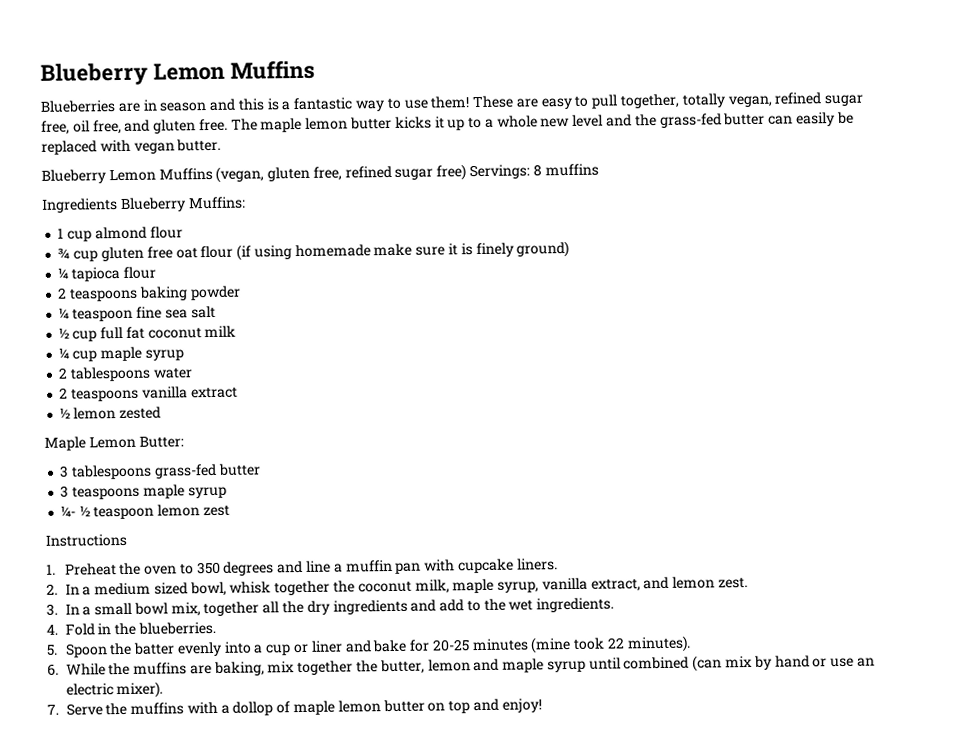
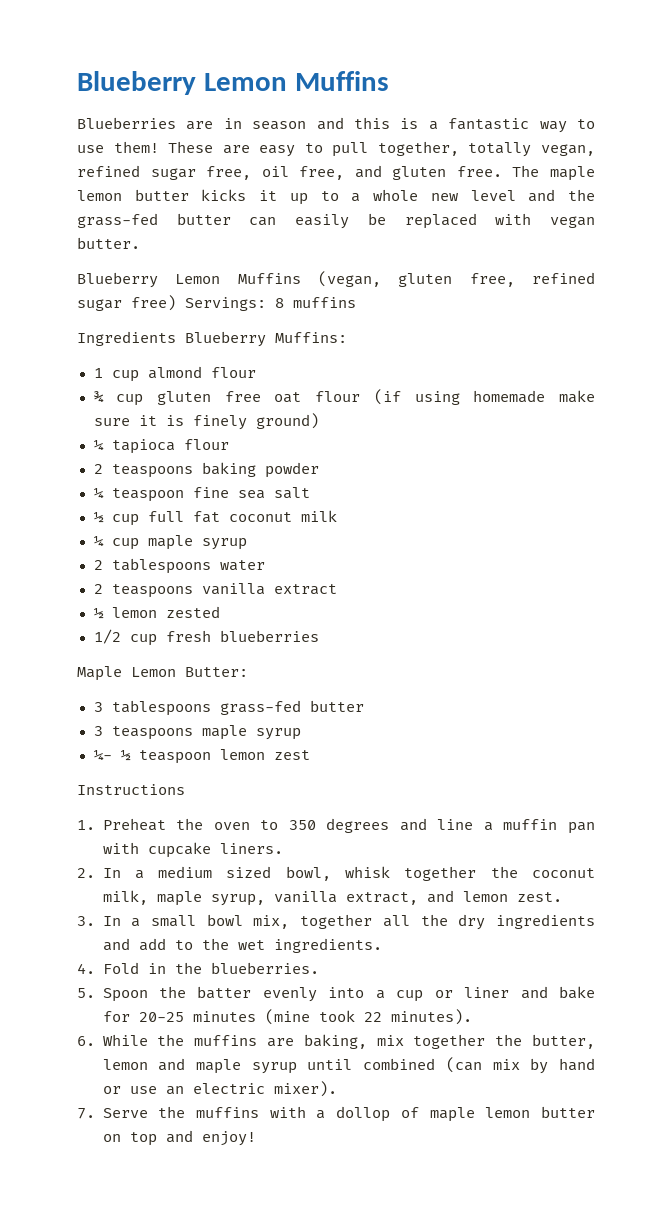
(161, 413) none -> [93,629,319,646] // 1/2 cup fresh blueberries

